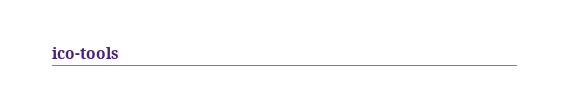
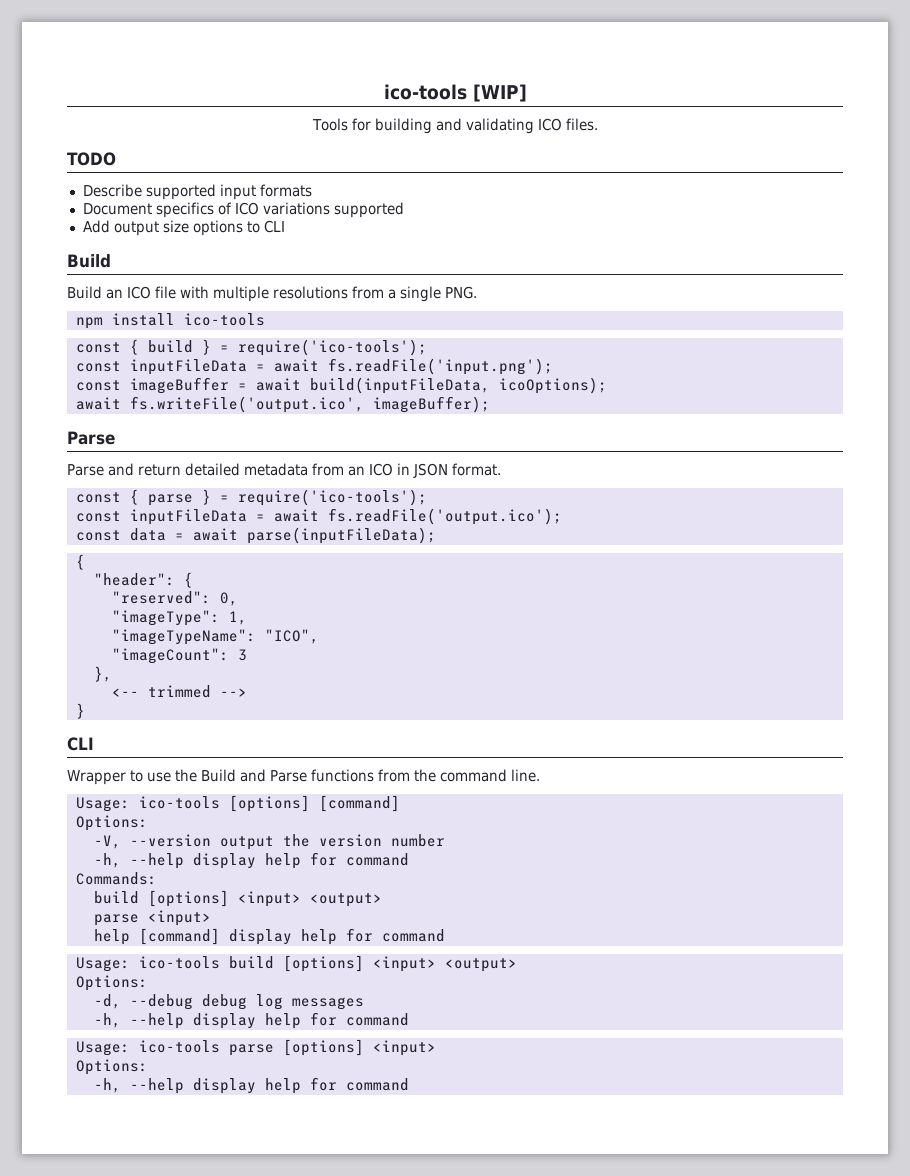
[52,47,119,59] ico-tools -> [383,84,527,102] [311,118,598,134] [67,152,116,166] [82,184,312,200] [82,202,404,218] [82,220,285,236] [67,254,111,268] [67,286,477,302] [75,313,265,329] [75,339,427,356] [75,358,553,375] [75,377,607,394] [75,396,490,413] [67,431,115,445] [67,463,501,478] [75,489,427,506] [75,508,562,525] [75,527,436,544] [75,554,85,570] [93,572,193,588] [111,591,238,606] [111,610,247,626] [111,629,319,645] [111,648,247,664] [93,666,112,682] [111,685,247,698] [75,703,85,719] [67,737,94,751] [67,769,540,785] [75,795,400,812] [75,815,148,831] [93,834,445,850] [93,852,409,869] [75,872,157,885] [93,890,382,907] [93,910,211,926] [93,928,445,945] [75,955,517,972] [75,975,148,991] [93,994,364,1010] [93,1012,409,1029] [75,1039,436,1056] [75,1059,148,1075] [93,1077,409,1094] ico-tools [WIP] // Tools for building and validating ICO files. // TODO // Describe supported input formats // Document specifics of ICO variations supported // Add output size options to CLI // Build // Build an ICO file with multiple resolutions from a single PNG. // npm install ico-tools // const { build } = require('ico-tools'); // const inputFileData = await fs.readFile('input.png'); // const imageBuffer = await build(inputFileData, icoOptions); // await fs.writeFile('output.ico', imageBuffer); // Parse // Parse and return detailed metadata from an ICO in JSON format. // const { parse } = require('ico-tools'); // const inputFileData = await fs.readFile('output.ico'); // const data = await parse(inputFileData); // { // "header": { // "reserved": 0, // "imageType": 1, // "imageTypeName": "ICO", // "imageCount": 3 // }, // <-- trimmed --> // } // CLI // Wrapper to use the Build and Parse functions from the command line. // Usage: ico-tools [options] [command] // Options: // -V, --version output the version number // -h, --help display help for command // Commands: // build [options] <input> <output> // parse <input> // help [command] display help for command // Usage: ico-tools build [options] <input> <output> // Options: // -d, --debug debug log messages // -h, --help display help for command // Usage: ico-tools parse [options] <input> // Options: // -h, --help display help for command

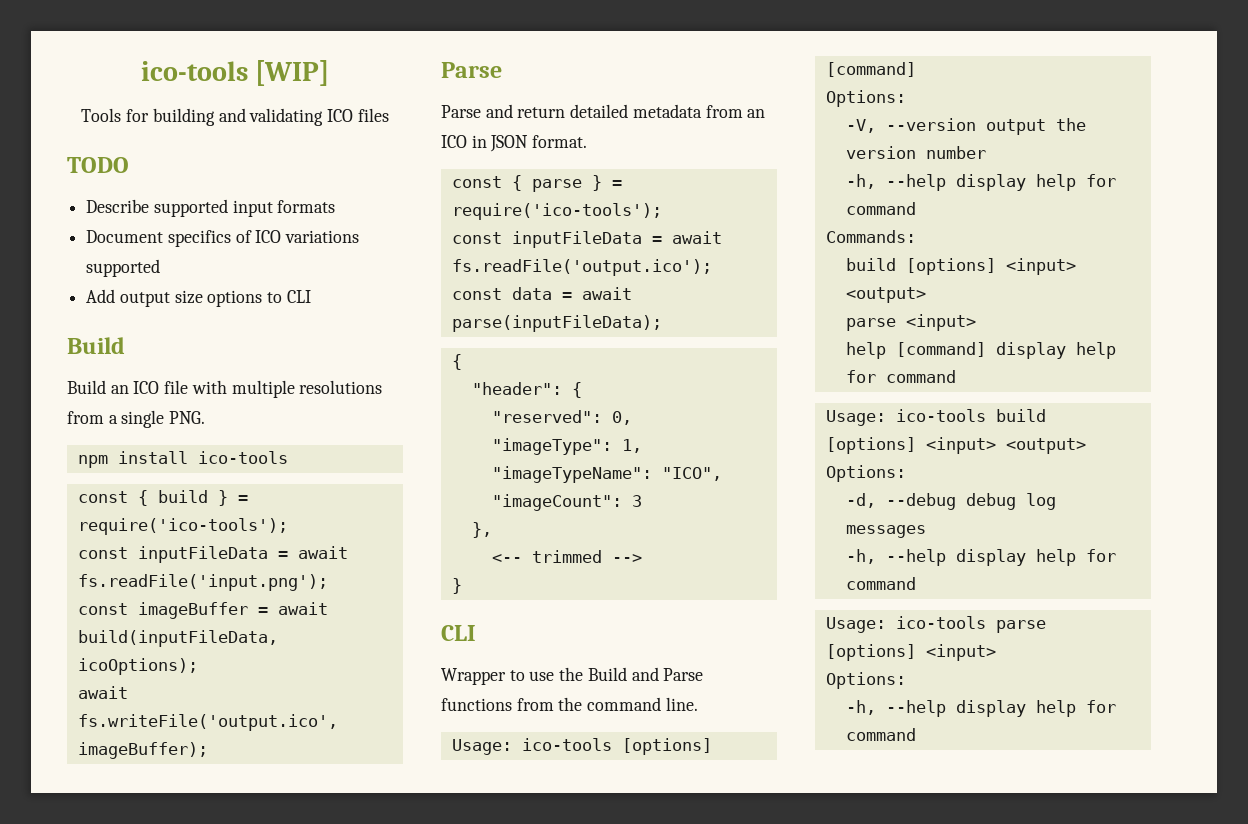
[565,118,598,131] files. -> [357,108,389,122] files

